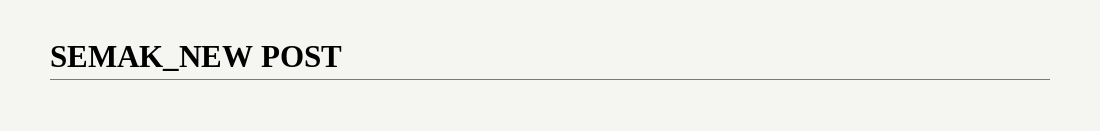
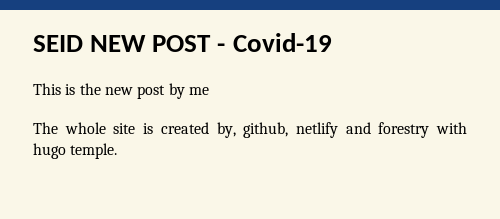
[50,46,343,71] SEMAK_NEW POST -> [33,33,332,52] [33,83,209,99] [33,122,467,138] [33,143,118,159] SEID NEW POST - Covid-19 // This is the new post by me // The whole site is created by, github, netlify and forestry with hugo temple.

